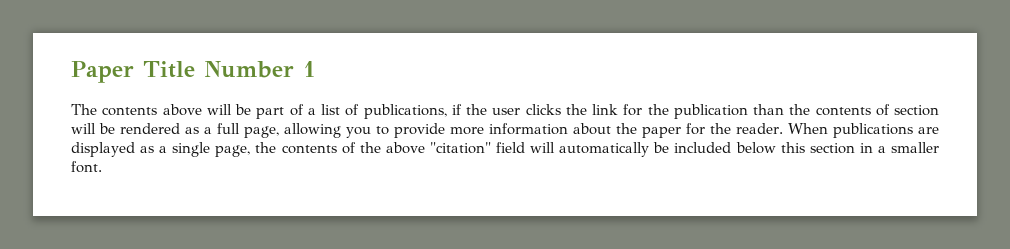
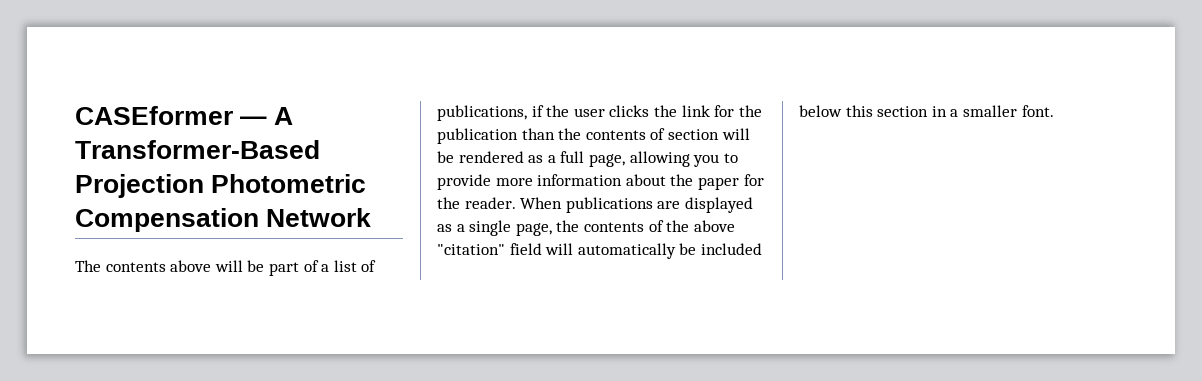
[71,61,316,83] Paper Title Number 1 -> [75,106,294,125] [75,140,320,159] [75,174,367,198] [75,208,372,232] CASEformer — A Transformer-Based Projection Photometric Compensation Network

